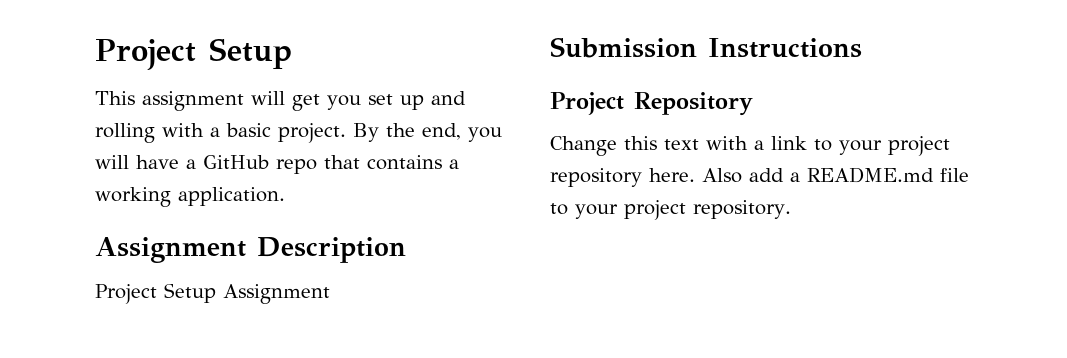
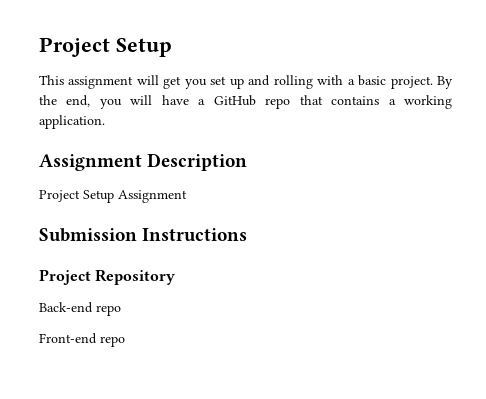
[550,136,950,156] [550,167,969,187] [550,200,791,220] Change this text with a link to your project repository here. Also add a README.md file to your project repository. -> [39,302,121,316] [39,333,125,347] Back-end repo // Front-end repo

